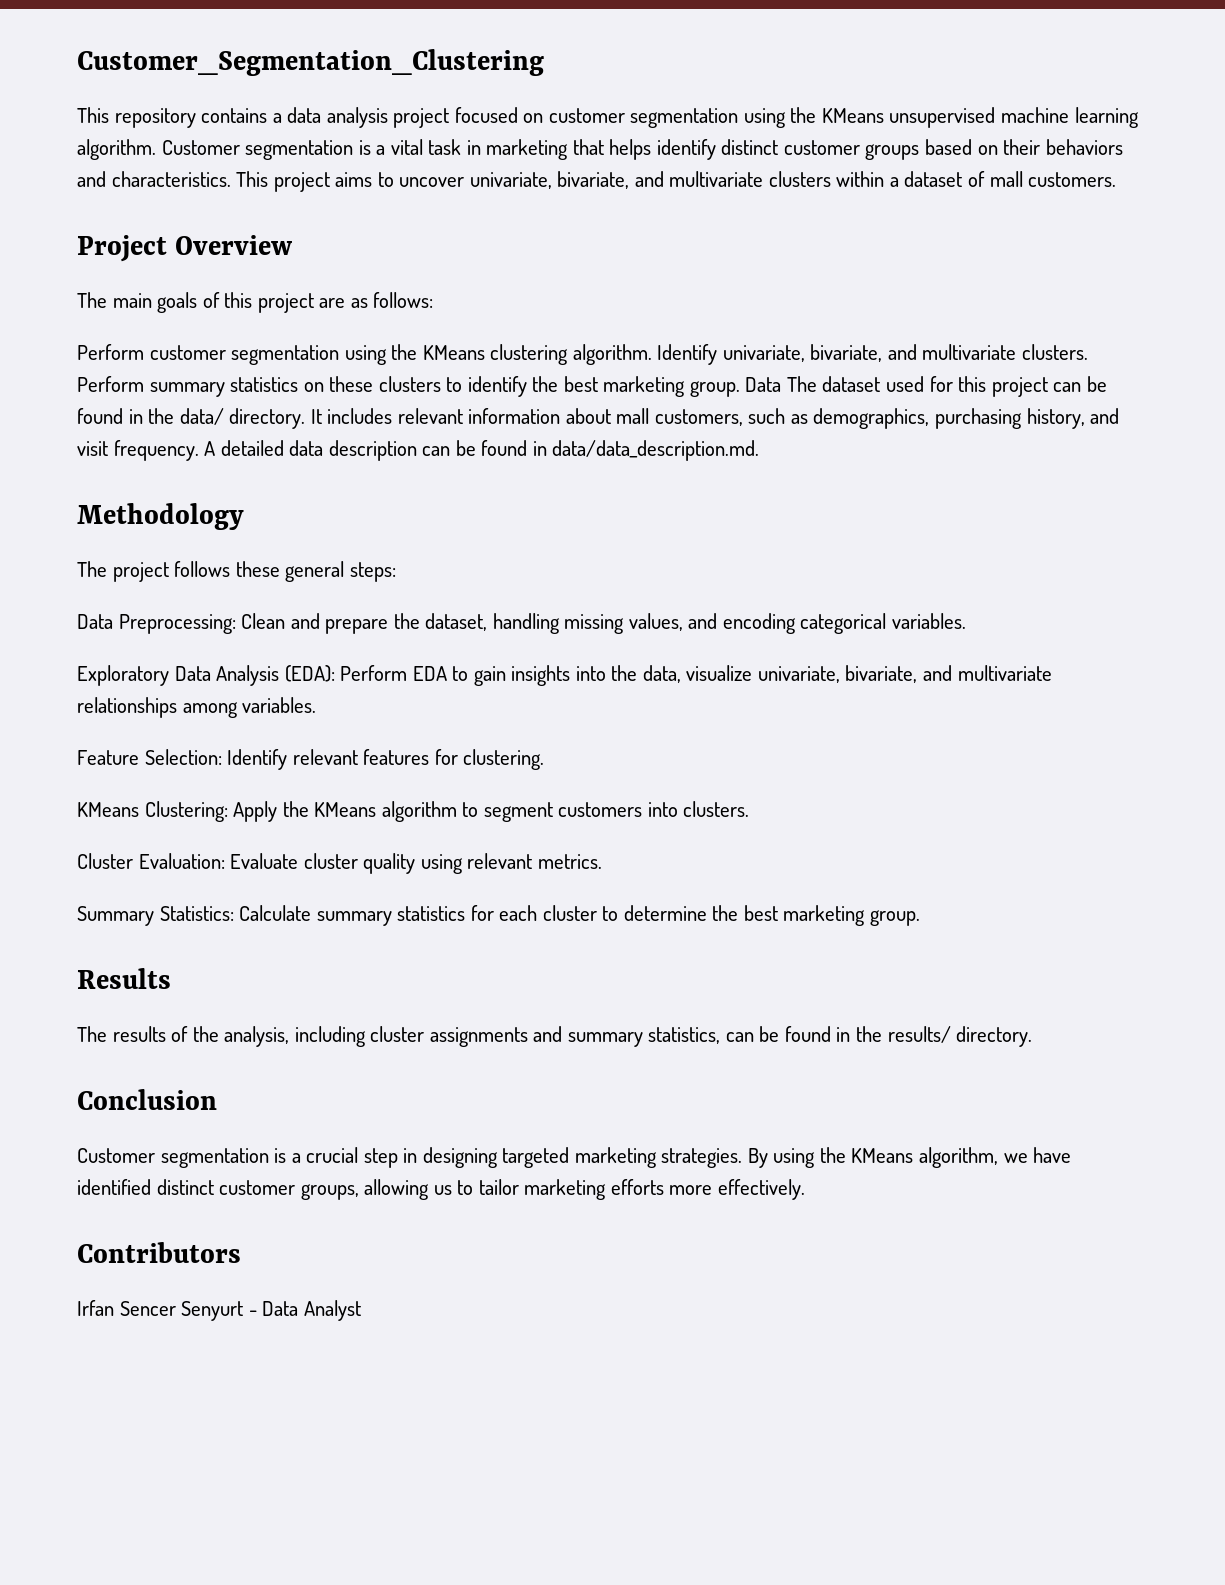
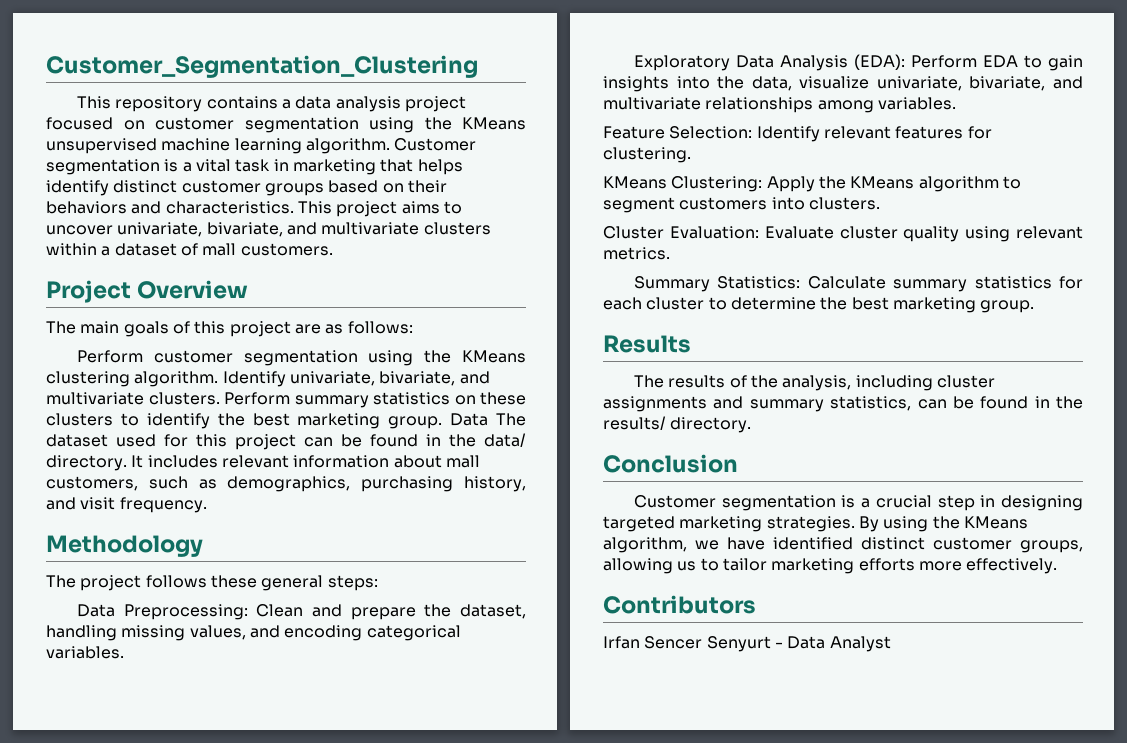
[204,440,760,461] A detailed data description can be found in data/data_description.md. -> (207, 505) none

